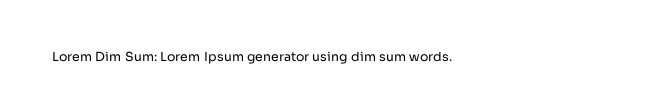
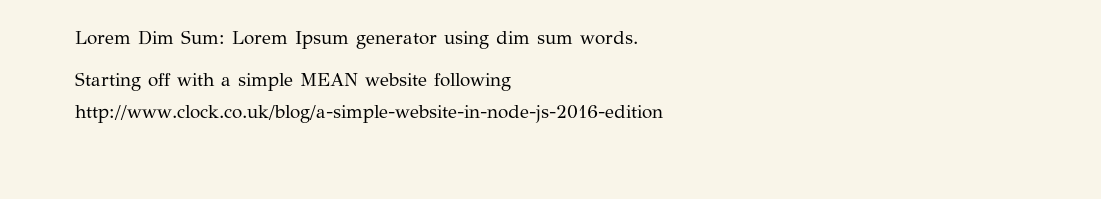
(453, 56) none -> [75,72,511,91] [75,105,663,123] // Starting off with a simple MEAN website following http://www.clock.co.uk/blog/a-simple-website-in-node-js-2016-edition

